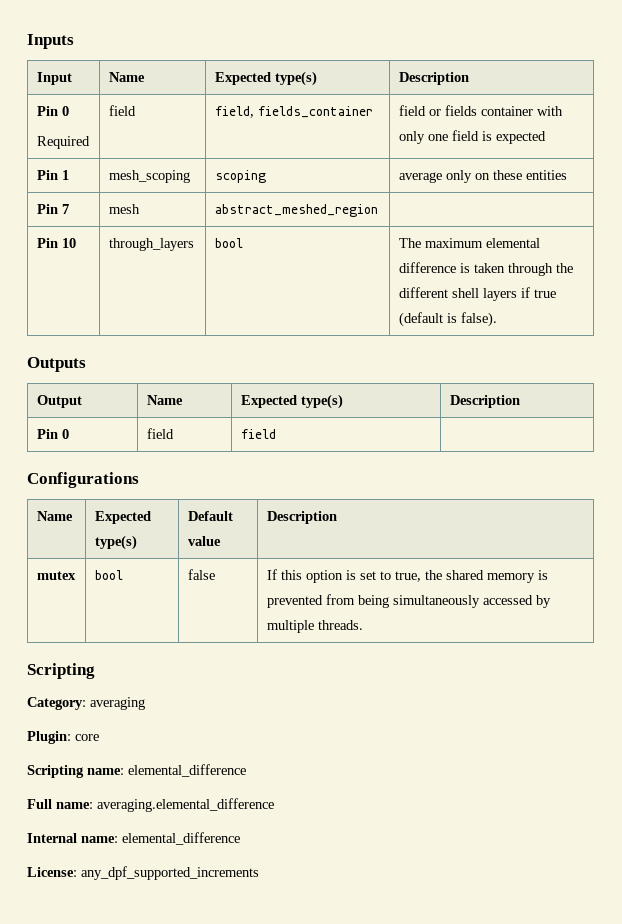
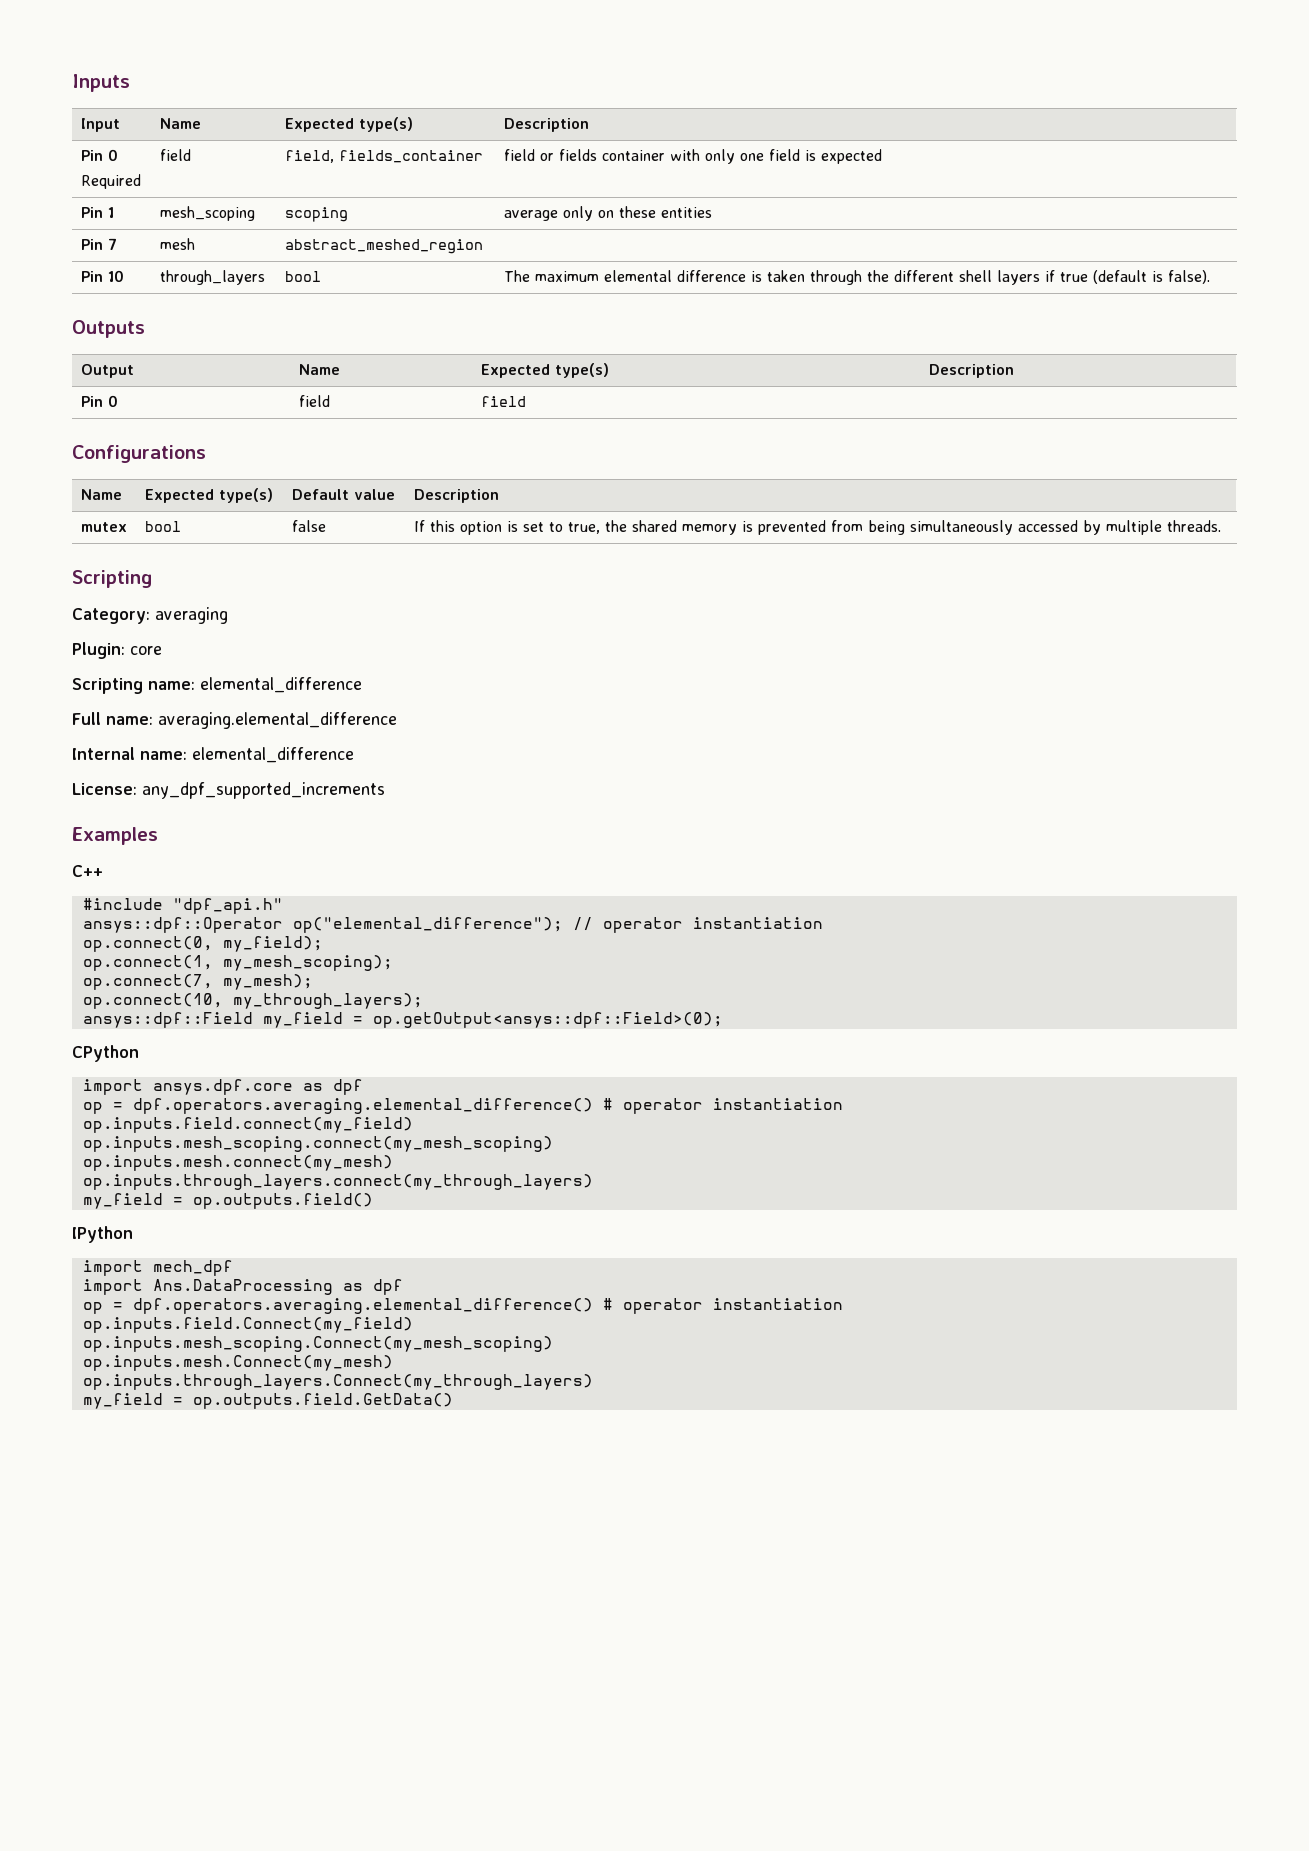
(259, 873) none -> [72,827,158,845] [72,865,103,877] [82,898,283,914] [82,917,823,933] [82,936,323,952] [82,955,393,971] [82,974,313,990] [82,993,423,1009] [82,1012,723,1028] [72,1045,139,1062] [82,1079,363,1095] [82,1098,843,1114] [82,1117,413,1133] [82,1136,553,1152] [82,1155,393,1171] [82,1174,593,1190] [82,1193,373,1209] [72,1226,133,1243] [82,1260,233,1276] [82,1279,403,1295] [82,1298,843,1314] [82,1317,413,1333] [82,1336,553,1352] [82,1355,393,1371] [82,1374,593,1390] [82,1393,453,1409] // Examples // C++ // #include "dpf_api.h" // ansys::dpf::Operator op("elemental_difference"); // operator instantiation // op.connect(0, my_field); // op.connect(1, my_mesh_scoping); // op.connect(7, my_mesh); // op.connect(10, my_through_layers); // ansys::dpf::Field my_field = op.getOutput<ansys::dpf::Field>(0); // CPython // import ansys.dpf.core as dpf // op = dpf.operators.averaging.elemental_difference() # operator instantiation // op.inputs.field.connect(my_field) // op.inputs.mesh_scoping.connect(my_mesh_scoping) // op.inputs.mesh.connect(my_mesh) // op.inputs.through_layers.connect(my_through_layers) // my_field = op.outputs.field() // IPython // import mech_dpf // import Ans.DataProcessing as dpf // op = dpf.operators.averaging.elemental_difference() # operator instantiation // op.inputs.field.Connect(my_field) // op.inputs.mesh_scoping.Connect(my_mesh_scoping) // op.inputs.mesh.Connect(my_mesh) // op.inputs.through_layers.Connect(my_through_layers) // my_field = op.outputs.field.GetData()

